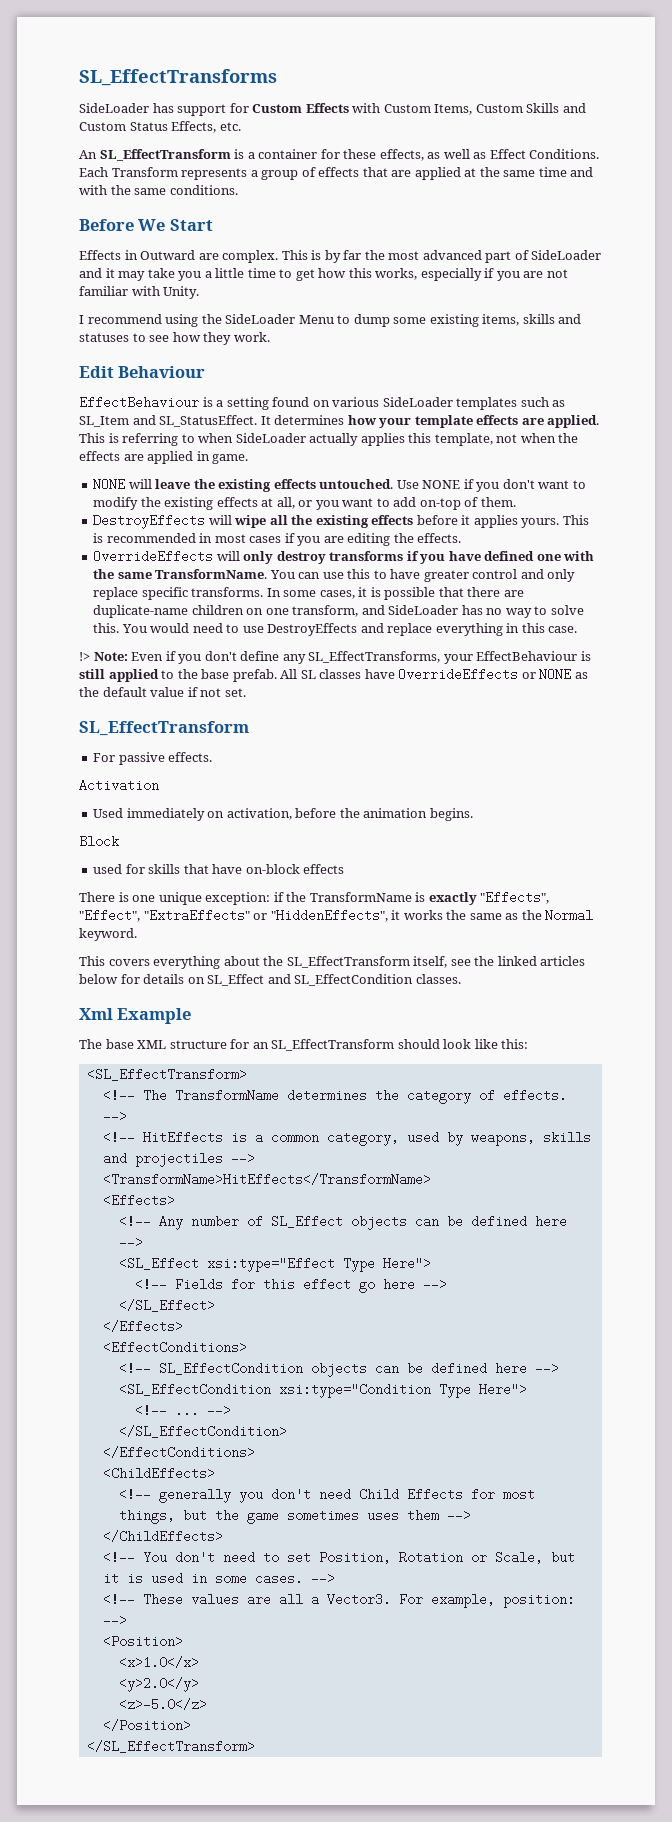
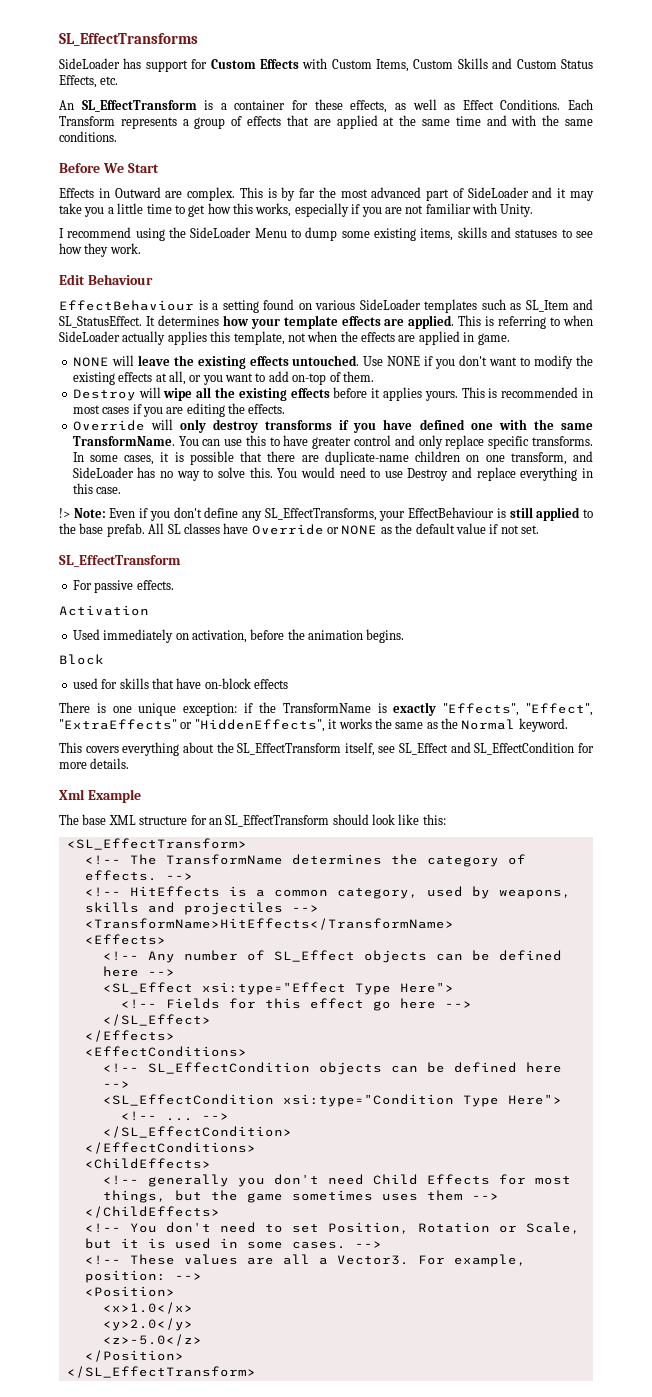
[93,514,206,529] DestroyEffects -> [72,389,136,401] Destroy
[93,550,214,563] OverrideEffects -> [72,420,145,431] Override
[267,623,358,636] DestroyEffects -> [407,468,449,481] Destroy
[398,668,519,681] OverrideEffects -> [251,524,324,535] Override
[474,956,586,966] [79,974,461,986] the linked articles below for details on SL_Effect and SL_EffectCondition classes. -> [399,742,594,755] [59,758,130,769] SL_Effect and SL_EffectCondition for more details.

